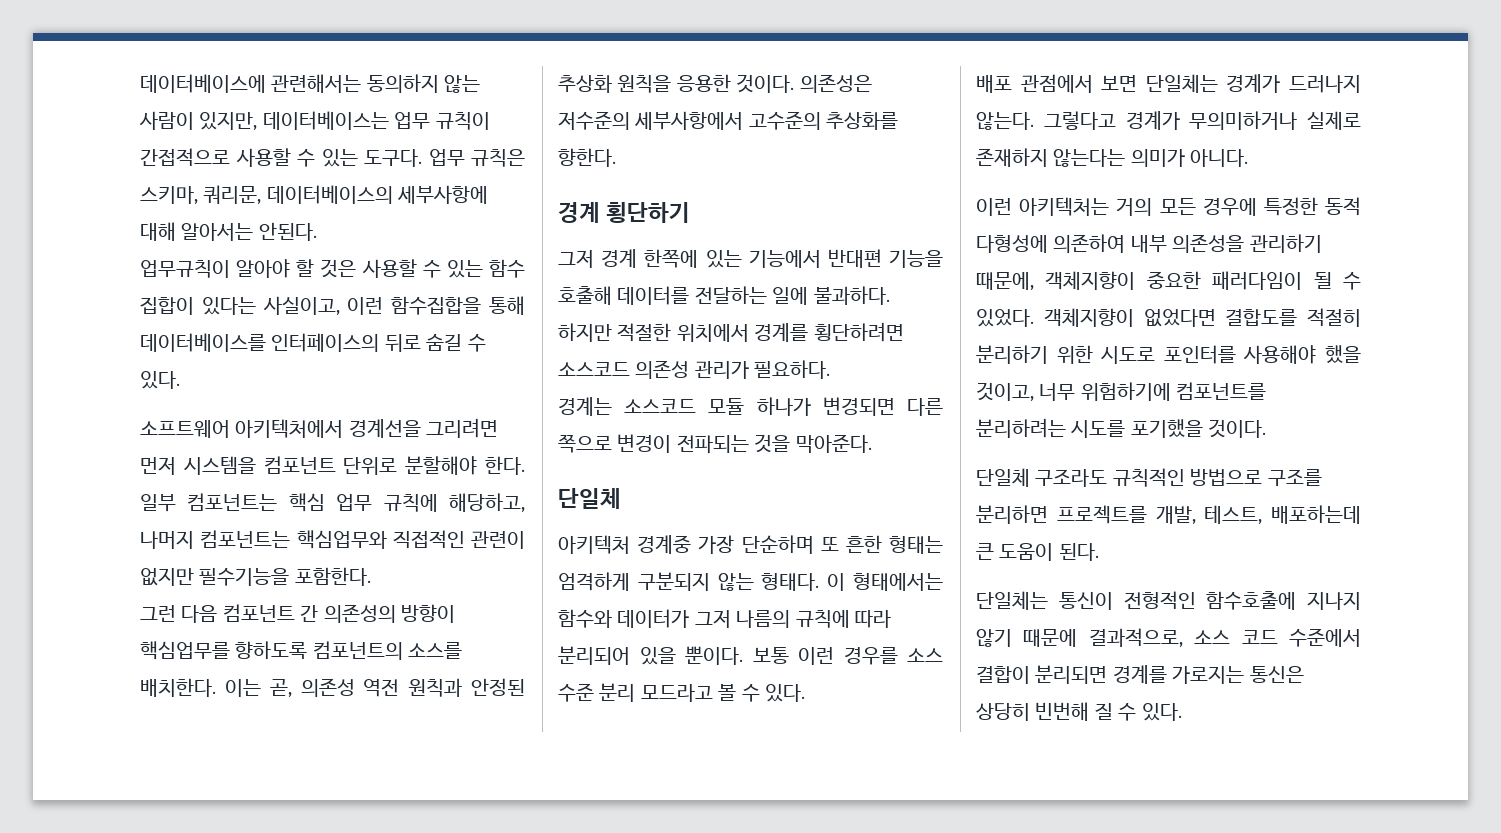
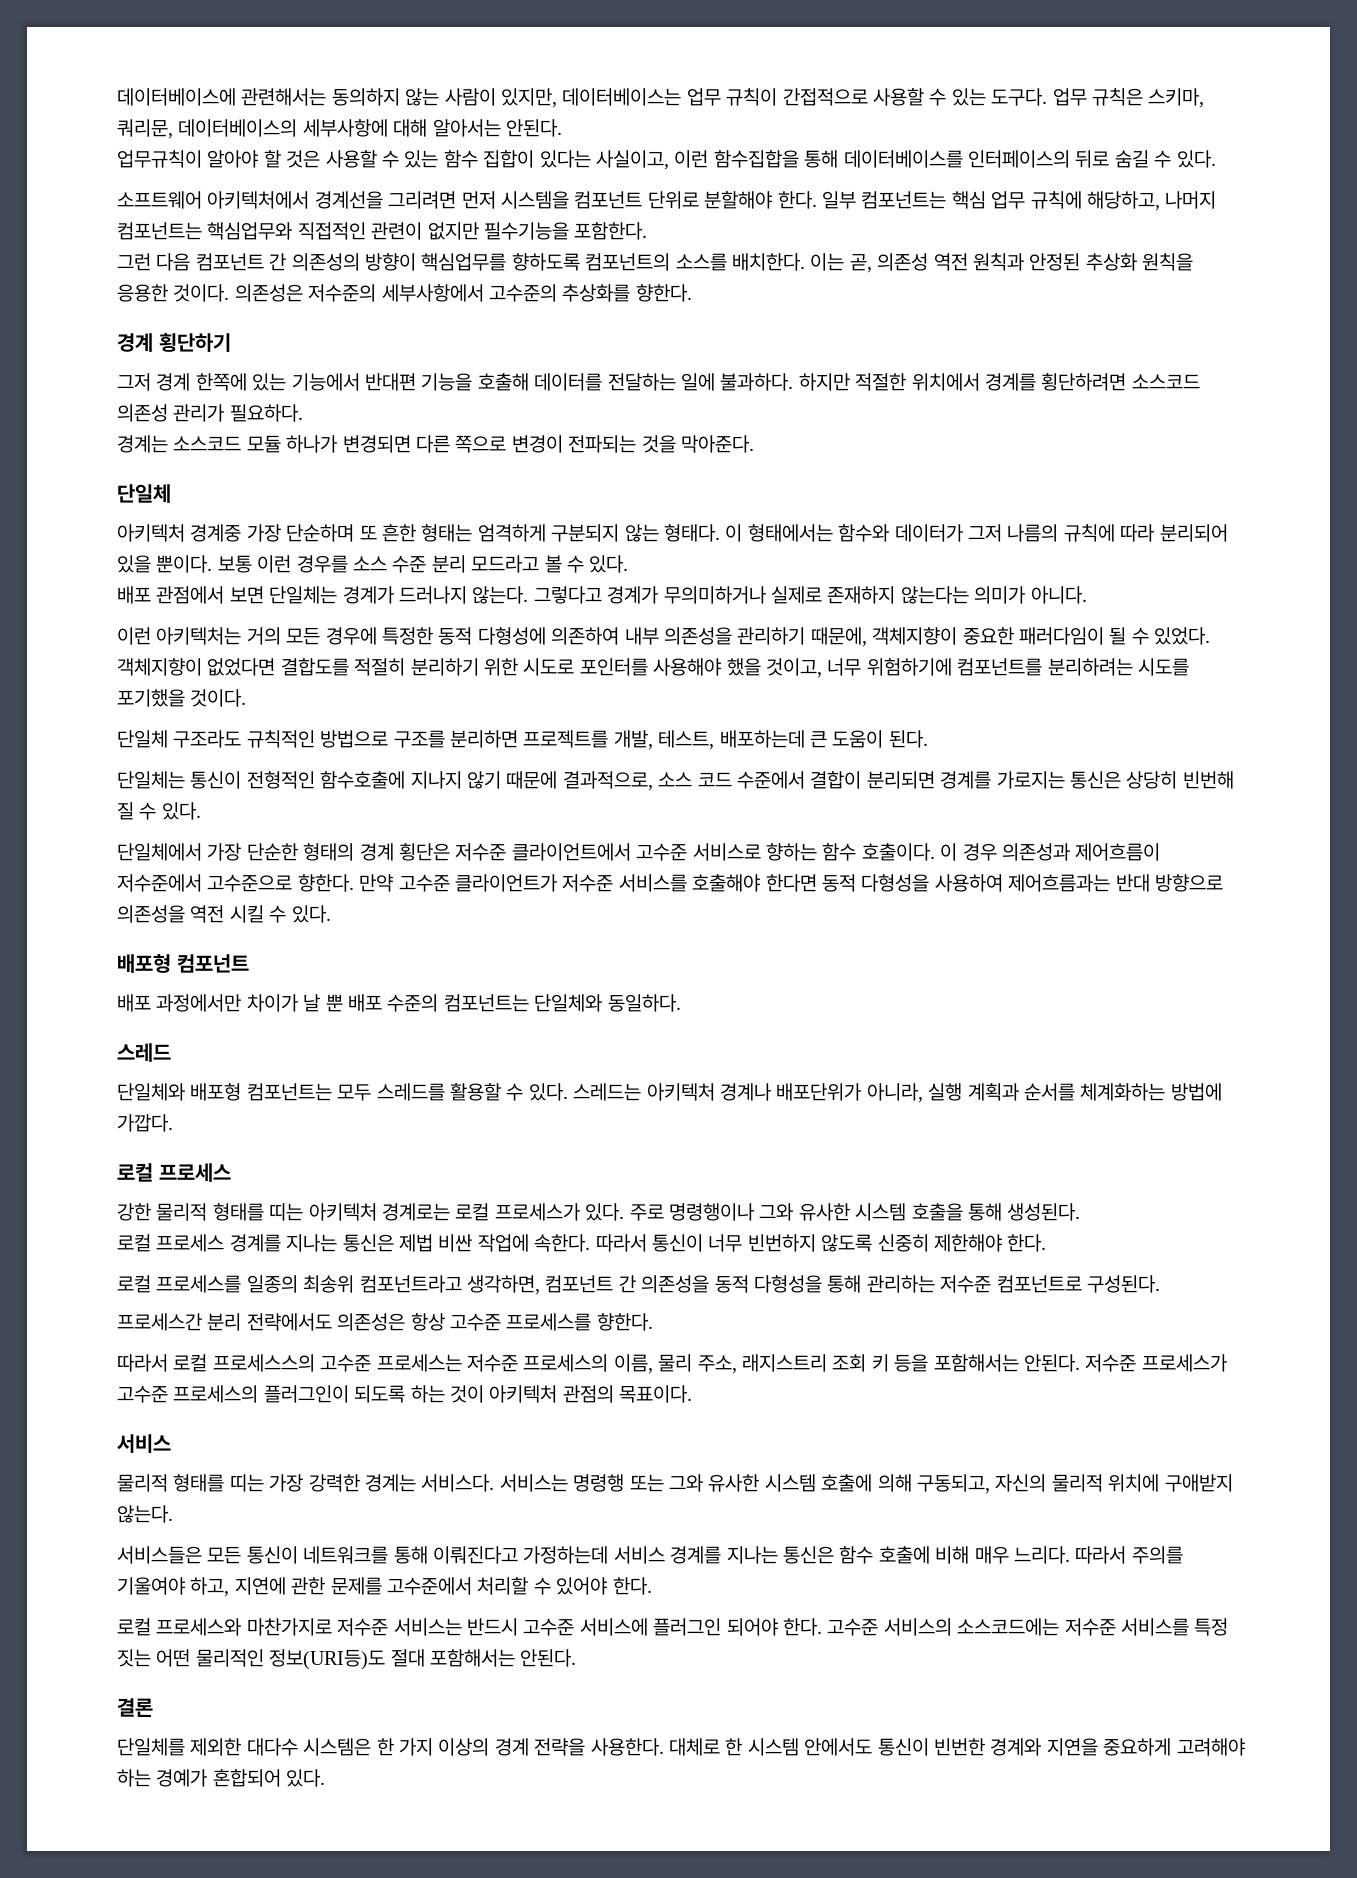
(1182, 712) none -> [117,843,1161,861] [117,874,1223,892] [117,905,331,923] [117,954,249,973] [117,994,681,1012] [117,1043,171,1062] [117,1083,1222,1103] [117,1114,173,1132] [117,1163,231,1182] [117,1203,1081,1221] [117,1234,1047,1252] [117,1275,1160,1295] [117,1313,653,1331] [117,1354,1227,1374] [117,1385,693,1403] [117,1434,171,1453] [117,1474,1233,1494] [117,1505,173,1523] [117,1546,1183,1564] [117,1577,652,1597] [117,1618,1229,1636] [117,1649,577,1670] [117,1698,153,1717] [117,1738,1245,1756] [117,1769,326,1787] // 단일체에서 가장 단순한 형태의 경계 횡단은 저수준 클라이언트에서 고수준 서비스로 향하는 함수 호출이다. 이 경우 의존성과 제어흐름이 저수준에서 고수준으로 향한다. 만약 고수준 클라이언트가 저수준 서비스를 호출해야 한다면 동적 다형성을 사용하여 제어흐름과는 반대 방향으로 의존성을 역전 시킬 수 있다. // 배포형 컴포넌트 // 배포 과정에서만 차이가 날 뿐 배포 수준의 컴포넌트는 단일체와 동일하다. // 스레드 // 단일체와 배포형 컴포넌트는 모두 스레드를 활용할 수 있다. 스레드는 아키텍처 경계나 배포단위가 아니라, 실행 계획과 순서를 체계화하는 방법에 가깝다. // 로컬 프로세스 // 강한 물리적 형태를 띠는 아키텍처 경계로는 로컬 프로세스가 있다. 주로 명령행이나 그와 유사한 시스템 호출을 통해 생성된다. // 로컬 프로세스 경계를 지나는 통신은 제법 비싼 작업에 속한다. 따라서 통신이 너무 빈번하지 않도록 신중히 제한해야 한다. // 로컬 프로세스를 일종의 최송위 컴포넌트라고 생각하면, 컴포넌트 간 의존성을 동적 다형성을 통해 관리하는 저수준 컴포넌트로 구성된다. // 프로세스간 분리 전략에서도 의존성은 항상 고수준 프로세스를 향한다. // 따라서 로컬 프로세스스의 고수준 프로세스는 저수준 프로세스의 이름, 물리 주소, 래지스트리 조회 키 등을 포함해서는 안된다. 저수준 프로세스가 고수준 프로세스의 플러그인이 되도록 하는 것이 아키텍처 관점의 목표이다. // 서비스 // 물리적 형태를 띠는 가장 강력한 경계는 서비스다. 서비스는 명령행 또는 그와 유사한 시스템 호출에 의해 구동되고, 자신의 물리적 위치에 구애받지 않는다. // 서비스들은 모든 통신이 네트워크를 통해 이뤄진다고 가정하는데 서비스 경계를 지나는 통신은 함수 호출에 비해 매우 느리다. 따라서 주의를 기울여야 하고, 지연에 관한 문제를 고수준에서 처리할 수 있어야 한다. // 로컬 프로세스와 마찬가지로 저수준 서비스는 반드시 고수준 서비스에 플러그인 되어야 한다. 고수준 서비스의 소스코드에는 저수준 서비스를 특정 짓는 어떤 물리적인 정보(URI등)도 절대 포함해서는 안된다. // 결론 // 단일체를 제외한 대다수 시스템은 한 가지 이상의 경계 전략을 사용한다. 대체로 한 시스템 안에서도 통신이 빈번한 경계와 지연을 중요하게 고려해야 하는 경예가 혼합되어 있다.

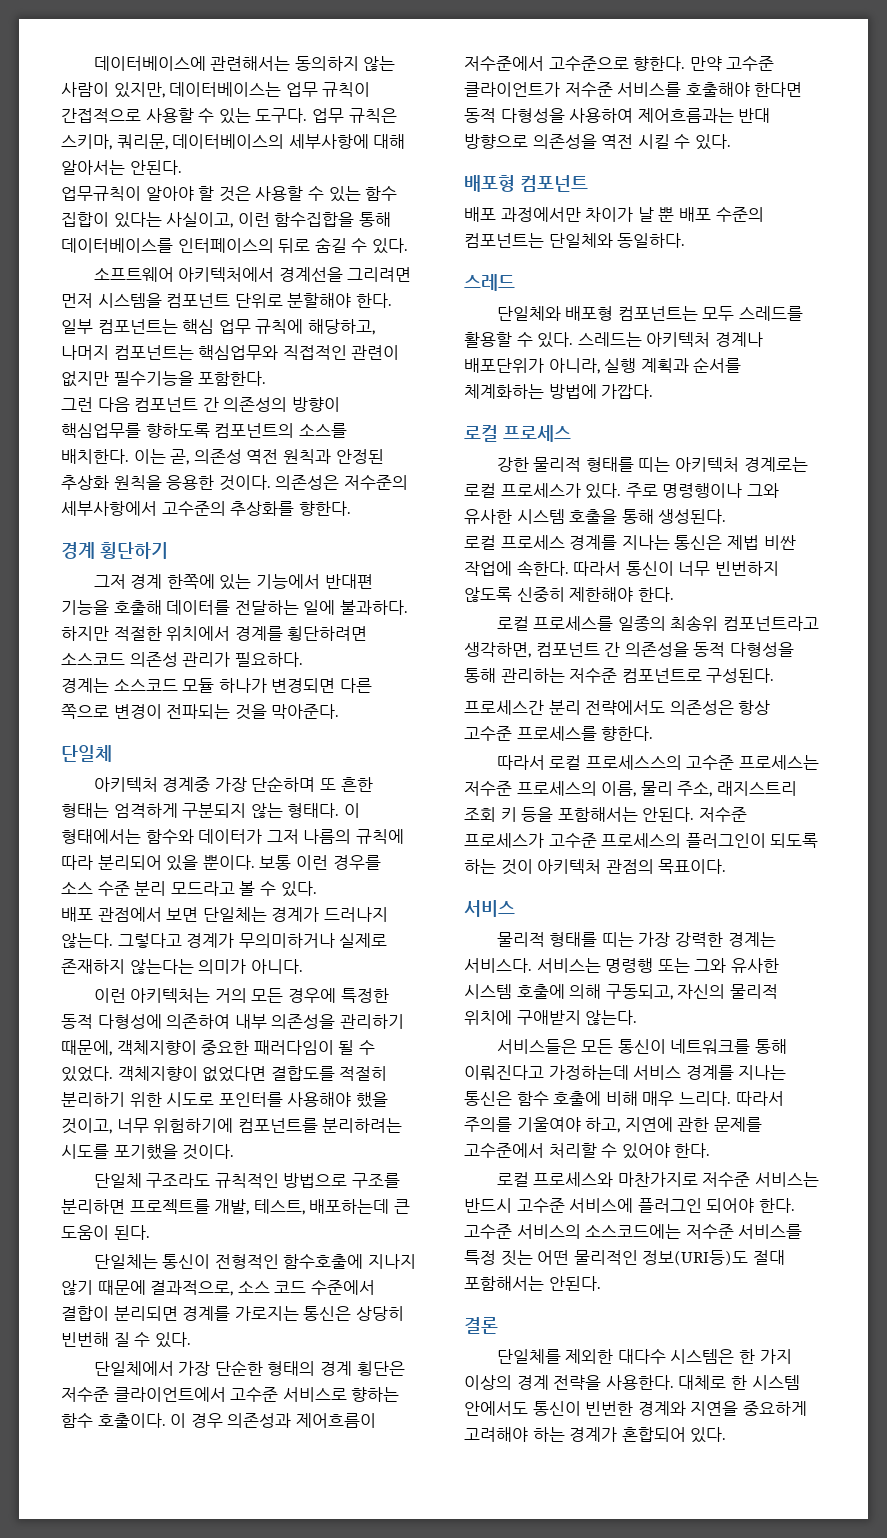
[156,1769,208,1787] 경예가 -> [569,1427,618,1442] 경계가

